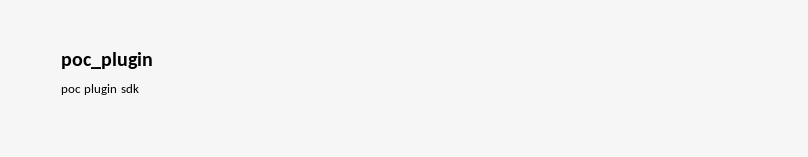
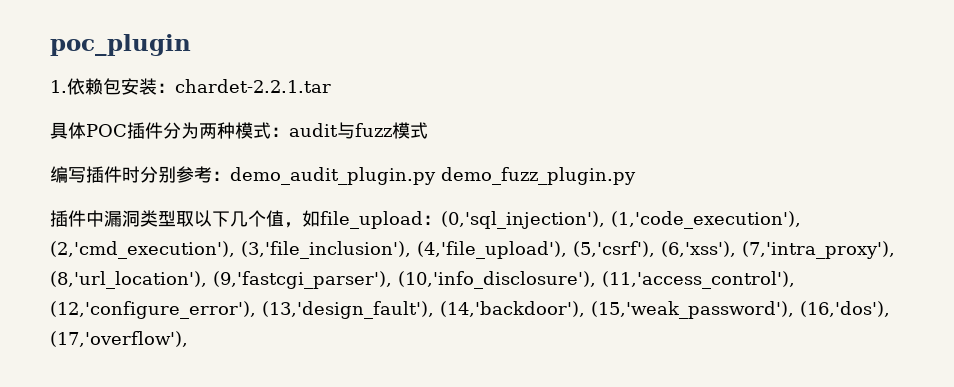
[61,84,139,95] poc plugin sdk -> [50,78,331,95] [50,122,428,139] [50,166,636,185] [50,210,801,229] [50,241,895,259] [50,271,795,289] [50,301,890,319] [50,331,188,347] 1.依赖包安装：chardet-2.2.1.tar // 具体POC插件分为两种模式：audit与fuzz模式 // 编写插件时分别参考：demo_audit_plugin.py demo_fuzz_plugin.py // 插件中漏洞类型取以下几个值，如file_upload：(0,'sql_injection'), (1,'code_execution'), (2,'cmd_execution'), (3,'file_inclusion'), (4,'file_upload'), (5,'csrf'), (6,'xss'), (7,'intra_proxy'), (8,'url_location'), (9,'fastcgi_parser'), (10,'info_disclosure'), (11,'access_control'), (12,'configure_error'), (13,'design_fault'), (14,'backdoor'), (15,'weak_password'), (16,'dos'), (17,'overflow'),

